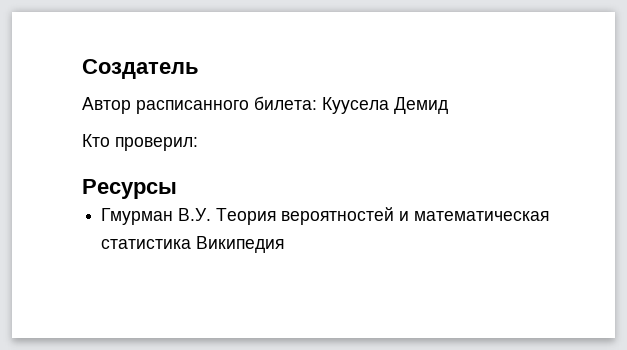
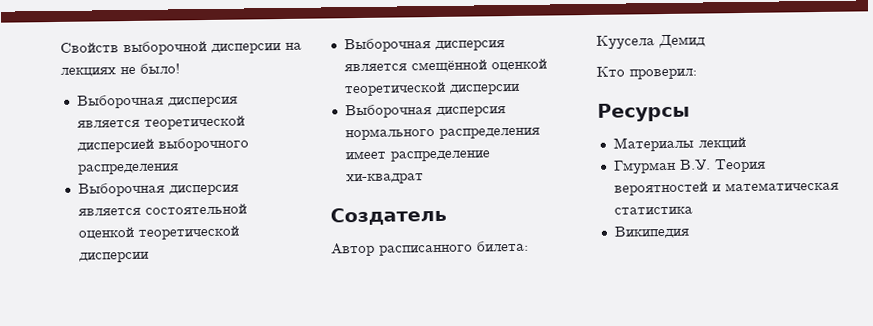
(82, 69) none -> [60,41,302,56] [60,63,180,77] [76,94,238,109] [76,115,245,130] [76,137,249,153] [76,163,179,175] [77,182,239,197] [77,203,247,216] [77,225,239,240] [78,251,149,263] [343,38,505,53] [343,58,547,73] [343,81,520,97] [344,104,506,119] [344,127,540,141] [344,150,490,162] [345,173,424,185] Свойств выборочной дисперсии на лекциях не было! // Выборочная дисперсия является теоретической дисперсией выборочного распределения // Выборочная дисперсия является состоятельной оценкой теоретической дисперсии // Выборочная дисперсия является смещённой оценкой теоретической дисперсии // Выборочная дисперсия нормального распределения имеет распределение хи-квадрат //
(177, 189) none -> [612,136,746,152] // Материалы лекций
(192, 244) none -> (693, 210) //

